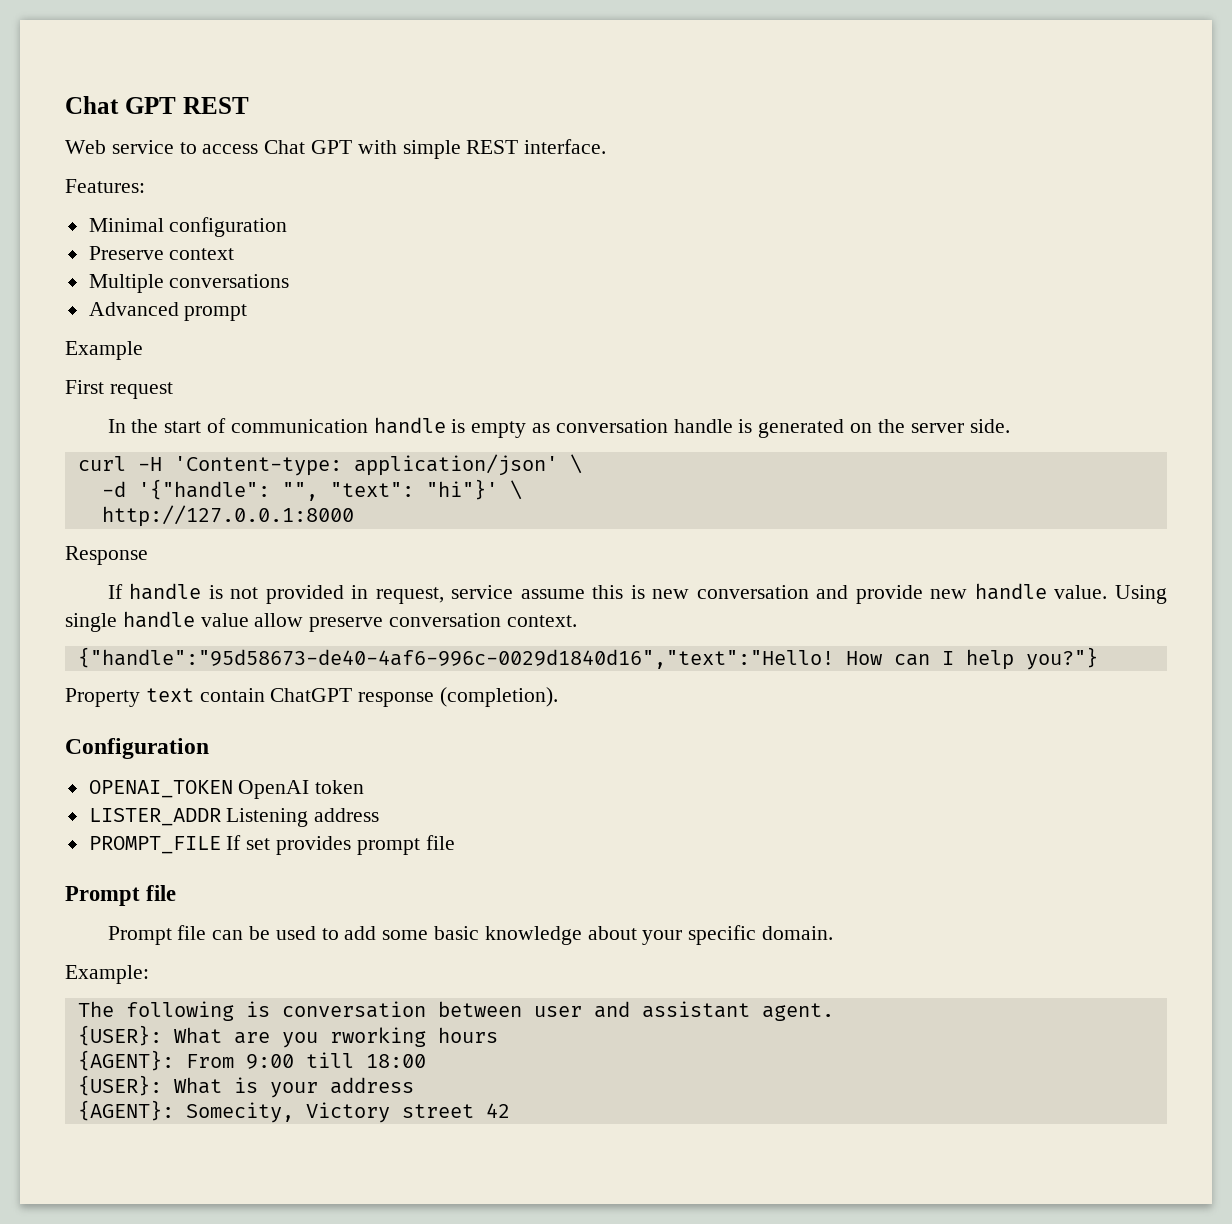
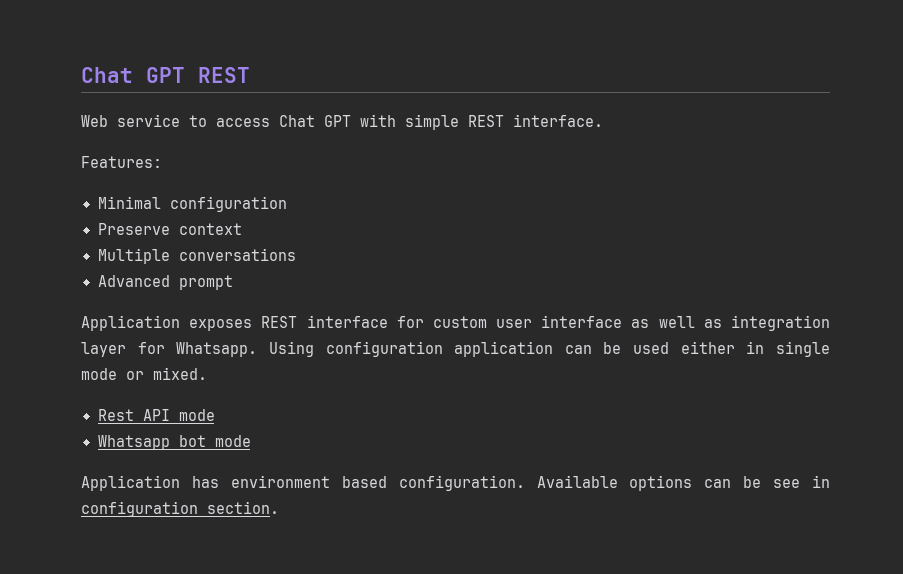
[65,341,143,360] [65,380,173,399] [107,417,1010,438] [77,454,582,476] [101,479,522,501] [101,505,354,527] [65,546,148,565] [107,583,1168,604] [65,611,577,632] [77,647,1098,670] [65,687,559,707] [65,738,209,759] [88,780,365,799] [88,808,380,827] [88,835,455,855] [65,885,177,906] [107,925,834,945] [65,965,149,984] [77,1001,834,1021] [77,1025,498,1048] [77,1050,426,1071] [77,1075,414,1098] [77,1100,510,1123] Example // First request // In the start of communication handle is empty as conversation handle is generated on the server side. // curl -H 'Content-type: application/json' \ // -d '{"handle": "", "text": "hi"}' \ // http://127.0.0.1:8000 // Response // If handle is not provided in request, service assume this is new conversation and provide new handle value. Using single handle value allow preserve conversation context. // {"handle":"95d58673-de40-4af6-996c-0029d1840d16","text":"Hello! How can I help you?"} // Property text contain ChatGPT response (completion). // Configuration // OPENAI_TOKEN OpenAI token // LISTER_ADDR Listening address // PROMPT_FILE If set provides prompt file // Prompt file // Prompt file can be used to add some basic knowledge about your specific domain. // Example: // The following is conversation between user and assistant agent. // {USER}: What are you rworking hours // {AGENT}: From 9:00 till 18:00 // {USER}: What is your address // {AGENT}: Somecity, Victory street 42 -> [81,315,830,331] [81,341,830,357] [81,367,207,380] [97,409,215,421] [97,435,251,450] [81,475,830,491] [81,501,279,517] Application exposes REST interface for custom user interface as well as integration layer for Whatsapp. Using configuration application can be used either in single mode or mixed. // Rest API mode // Whatsapp bot mode // Application has environment based configuration. Available options can be see in configuration section.

